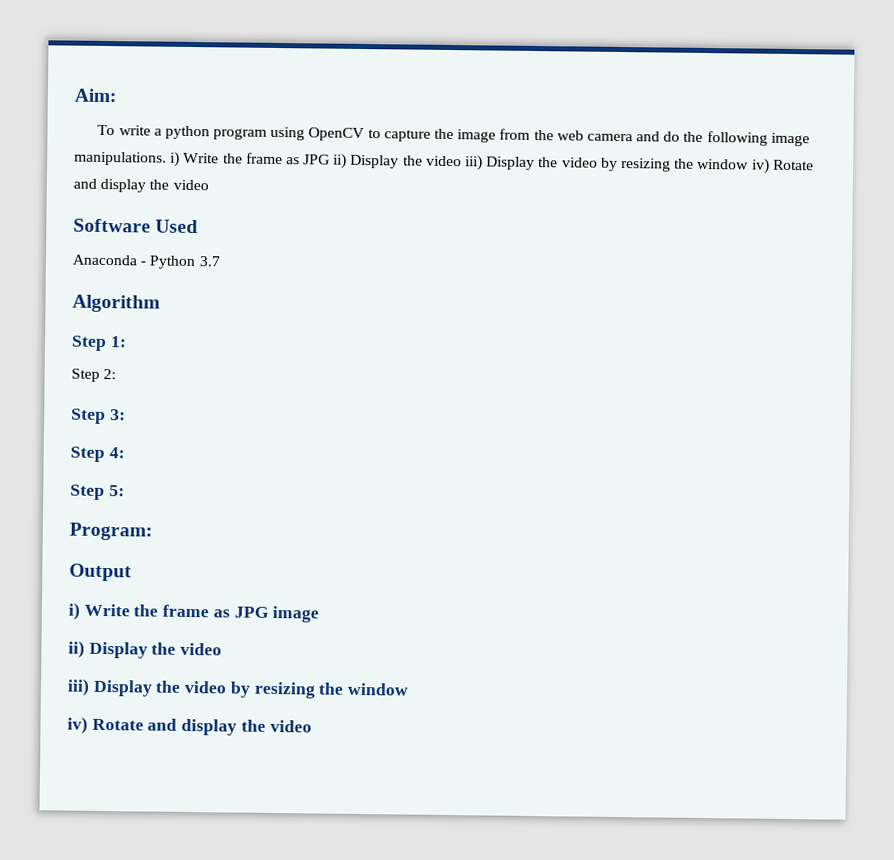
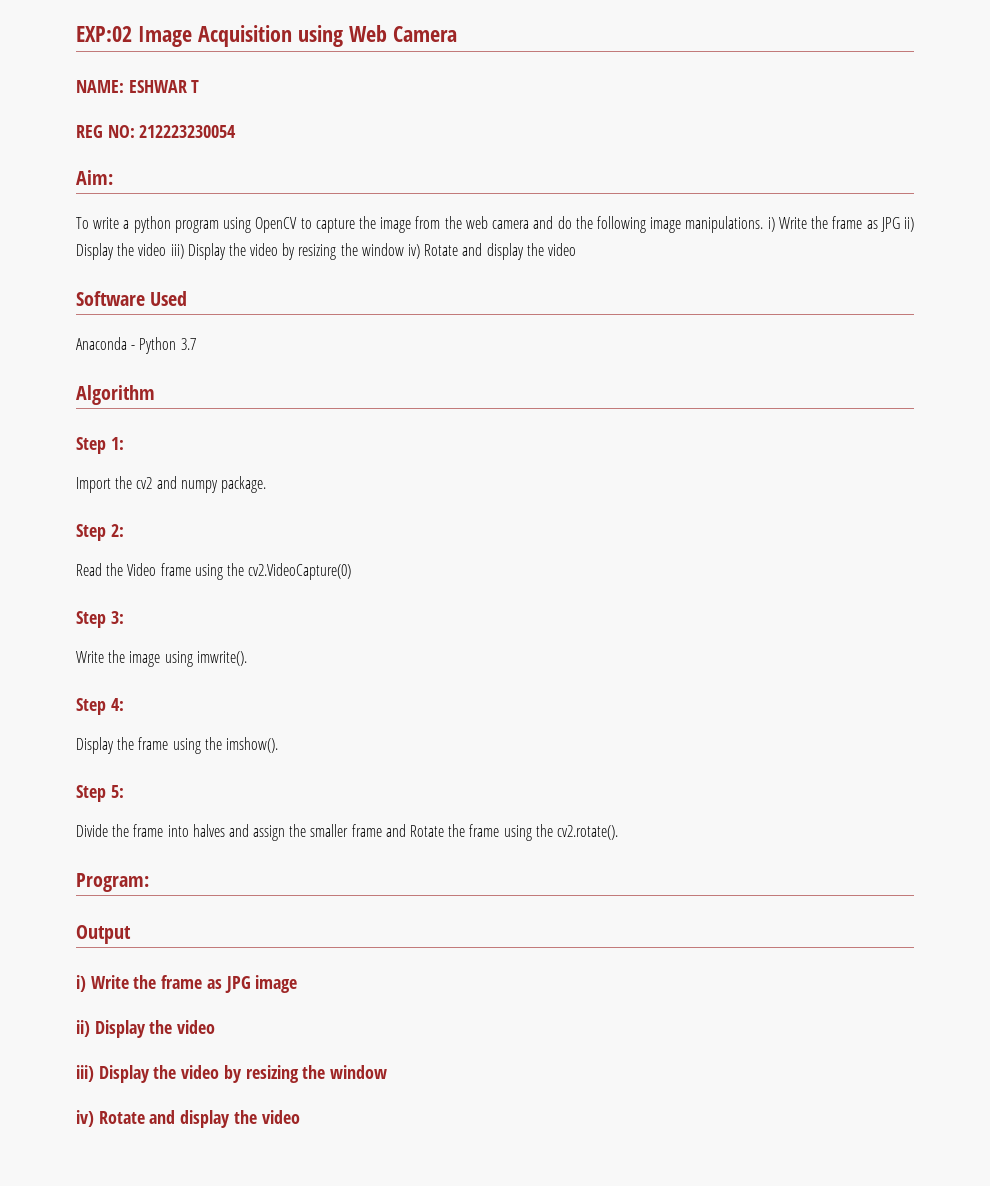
(74, 95) none -> [76,25,457,47] [76,80,200,93] [76,125,237,138] EXP:02 Image Acquisition using Web Camera // NAME: ESHWAR T // REG NO: 212223230054 //
[71,368,117,382] [71,408,126,425] [70,446,125,462] [70,484,125,500] Step 2: // Step 3: // Step 4: // Step 5: -> [76,476,266,493] [76,524,124,541] [76,563,352,580] [76,611,124,628] [76,650,247,667] [76,698,124,715] [76,737,278,754] [76,785,124,802] [76,824,618,841] Import the cv2 and numpy package. // Step 2: // Read the Video frame using the cv2.VideoCapture(0) // Step 3: // Write the image using imwrite(). // Step 4: // Display the frame using the imshow(). // Step 5: // Divide the frame into halves and assign the smaller frame and Rotate the frame using the cv2.rotate().

